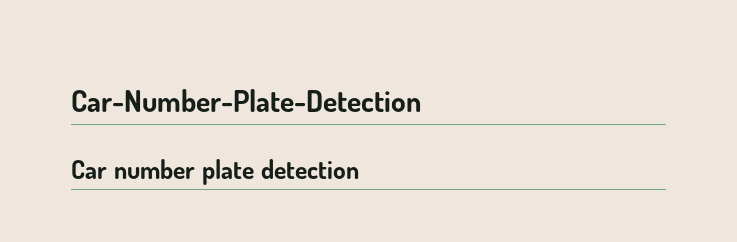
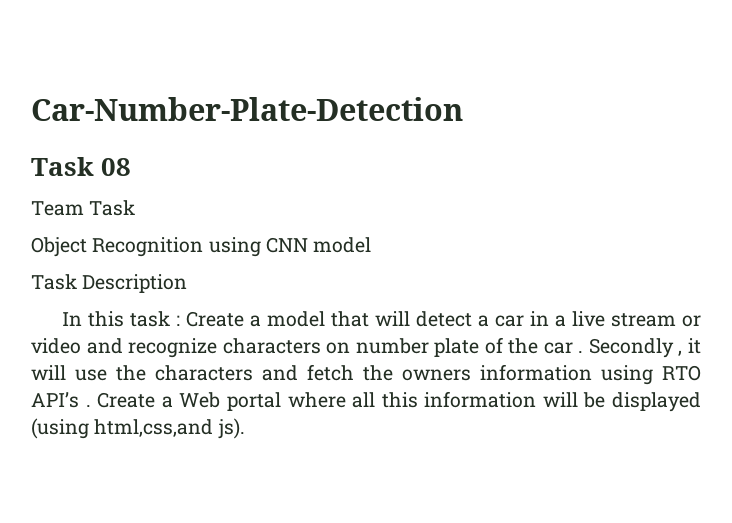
[71,159,359,185] Car number plate detection -> [31,157,132,176] [31,200,136,216] [31,237,372,257] [31,274,188,293] [61,311,701,327] [31,337,702,358] [31,364,701,385] [31,391,701,412] [31,418,245,439] Task 08 // Team Task // Object Recognition using CNN model // Task Description // In this task : Create a model that will detect a car in a live stream or video and recognize characters on number plate of the car . Secondly , it will use the characters and fetch the owners information using RTO API’s . Create a Web portal where all this information will be displayed (using html,css,and js).

